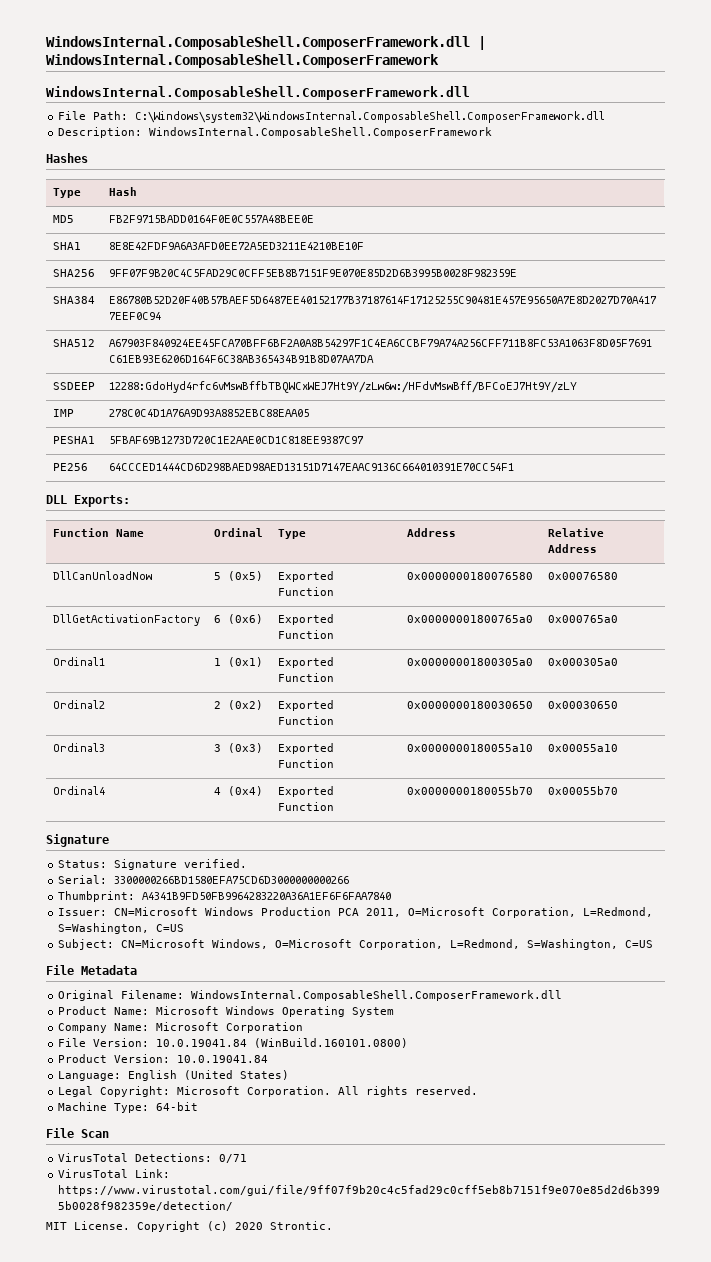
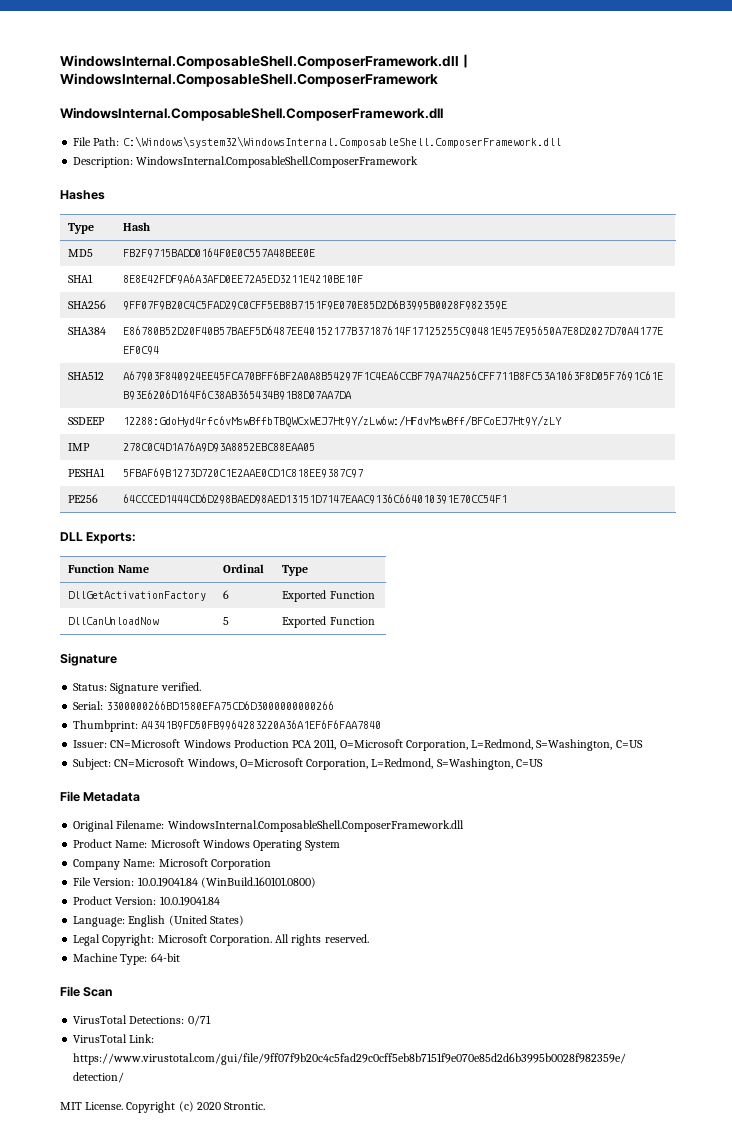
[406,528,456,537] [547,528,604,537] [547,544,597,553] | Address | Relative Address -> [68,591,207,601] [223,590,230,599] [282,590,375,602] // DllGetActivationFactory | 6 | Exported Function
[227,571,263,581] [277,571,334,582] [277,587,334,596] [406,572,533,580] [547,572,618,580] [52,614,200,626] [213,614,263,624] [277,614,334,625] [277,630,334,639] [406,615,533,623] [547,615,618,623] [52,657,105,666] [213,657,263,667] [277,657,334,668] [277,673,334,682] [406,658,533,666] [547,658,618,666] [52,700,105,709] [213,700,263,710] [277,700,334,711] [277,716,334,725] [406,701,533,709] [547,701,618,709] [52,743,105,752] [213,743,263,753] [277,743,334,754] [277,759,334,768] [406,744,533,752] [547,744,618,752] [52,786,105,795] [213,786,263,796] [277,786,334,797] [277,802,334,811] [406,786,533,795] [547,786,618,795] (0x5) | Exported Function | 0x0000000180076580 | 0x00076580 // DllGetActivationFactory | 6 (0x6) | Exported Function | 0x00000001800765a0 | 0x000765a0 // Ordinal1 | 1 (0x1) | Exported Function | 0x00000001800305a0 | 0x000305a0 // Ordinal2 | 2 (0x2) | Exported Function | 0x0000000180030650 | 0x00030650 // Ordinal3 | 3 (0x3) | Exported Function | 0x0000000180055a10 | 0x00055a10 // Ordinal4 | 4 (0x4) | Exported Function | 0x0000000180055b70 | 0x00055b70 -> [282,616,375,628] | Exported Function

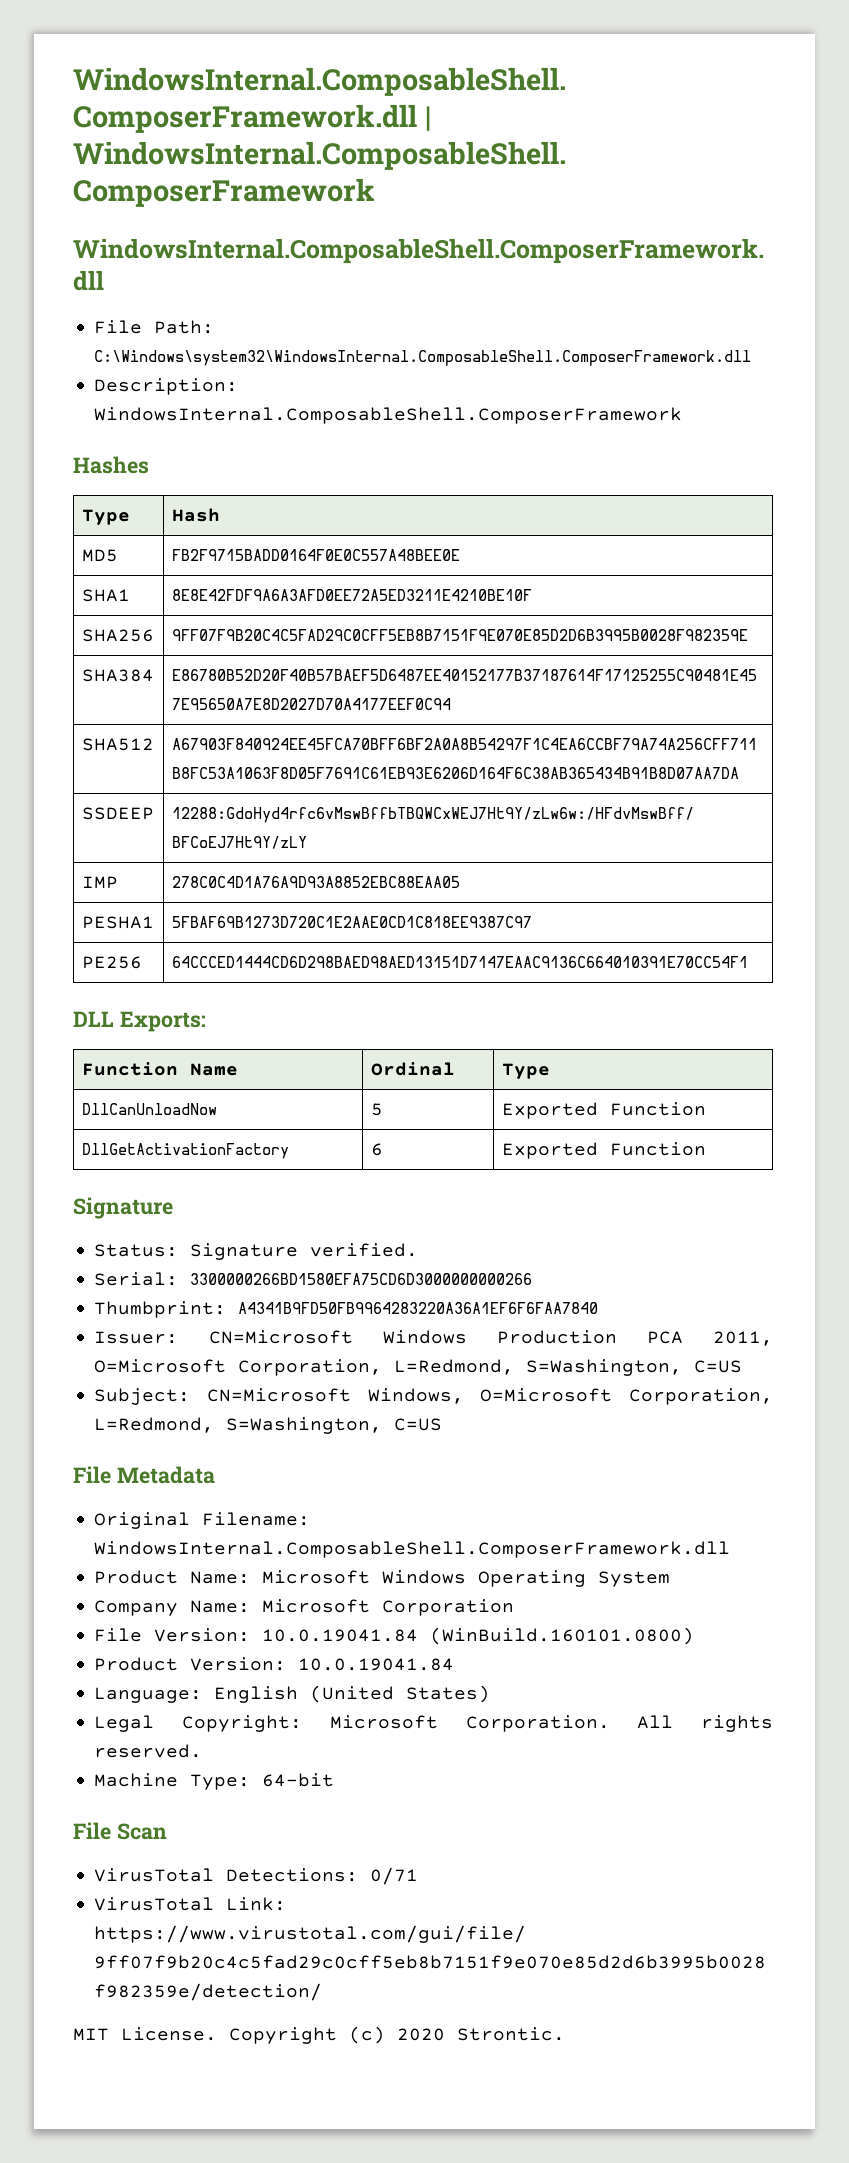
[68,591,207,601] [223,590,230,599] [282,590,375,602] [68,617,160,625] [223,617,230,625] DllGetActivationFactory | 6 | Exported Function // DllCanUnloadNow | 5 -> [81,1103,217,1115] [370,1103,383,1116] [501,1102,706,1119] [81,1143,289,1159] [370,1143,383,1156] DllCanUnloadNow | 5 | Exported Function // DllGetActivationFactory | 6

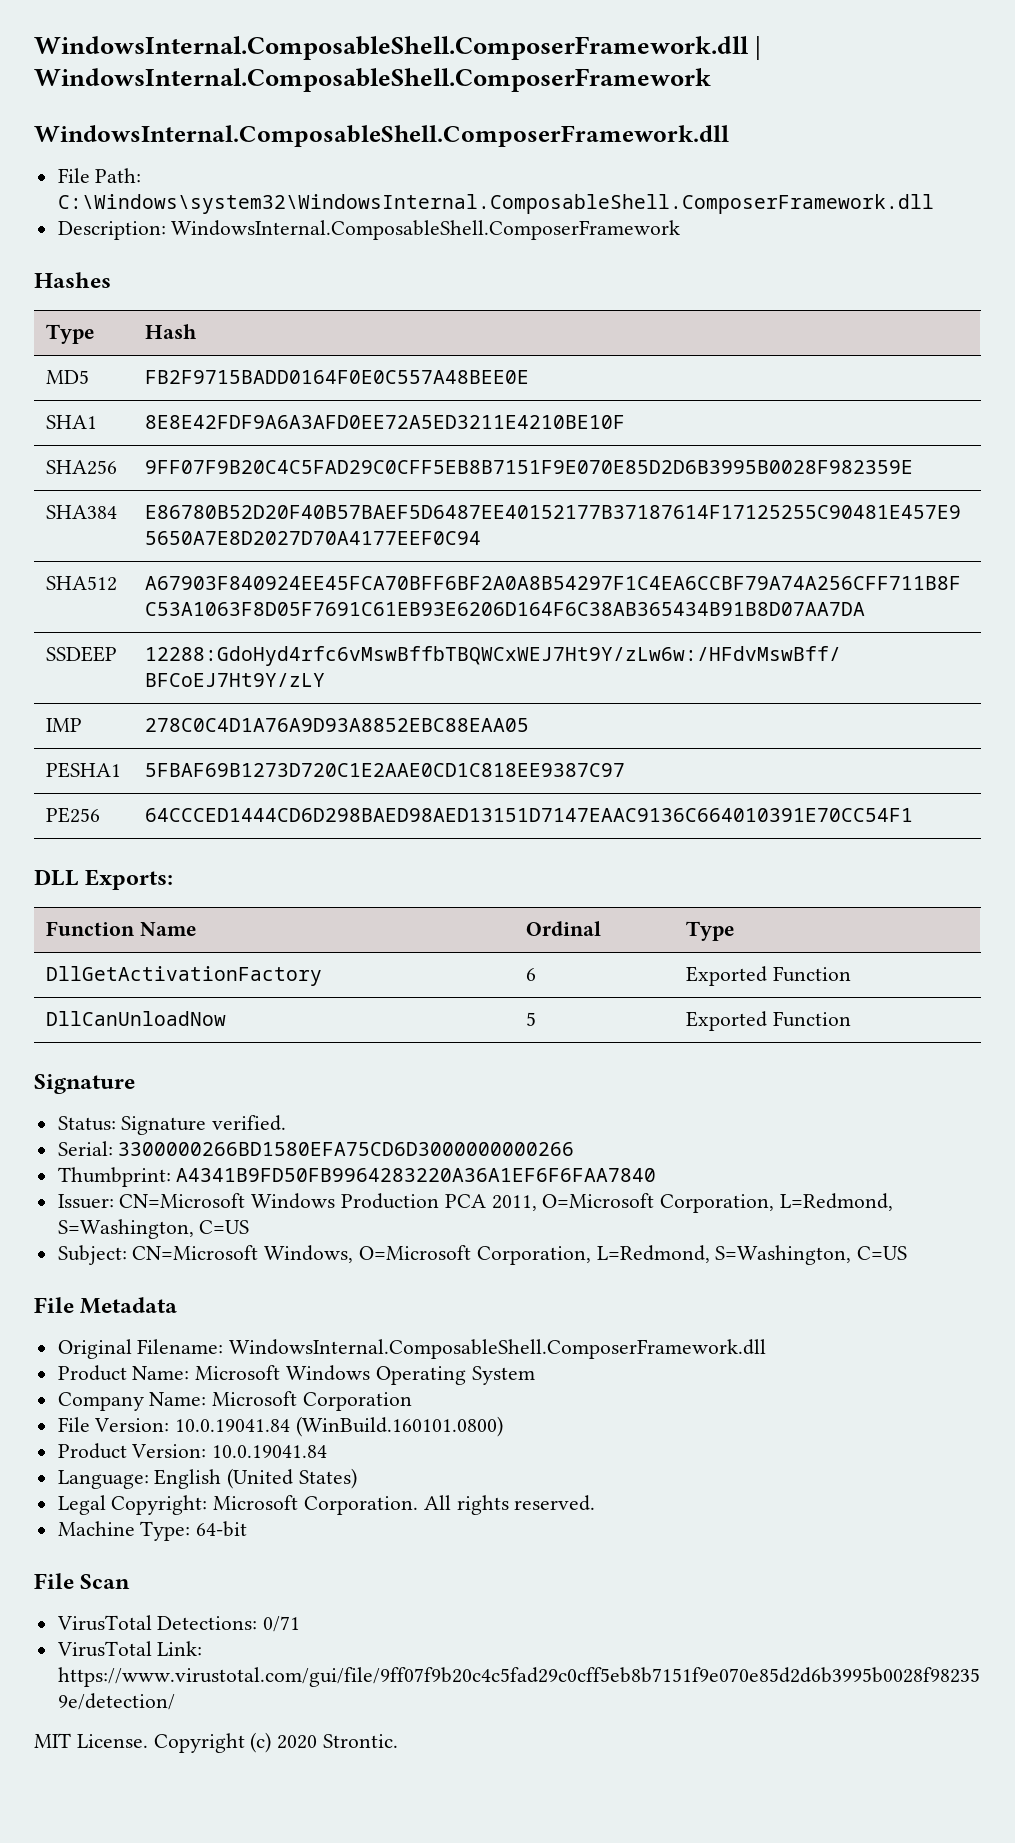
[81,1103,217,1115] [370,1103,383,1116] [501,1102,706,1119] [81,1143,289,1159] [370,1143,383,1156] DllCanUnloadNow | 5 | Exported Function // DllGetActivationFactory | 6 -> [45,966,322,986] [525,968,536,981] [685,966,851,986] [45,1011,226,1026] [525,1012,536,1026] DllGetActivationFactory | 6 | Exported Function // DllCanUnloadNow | 5

